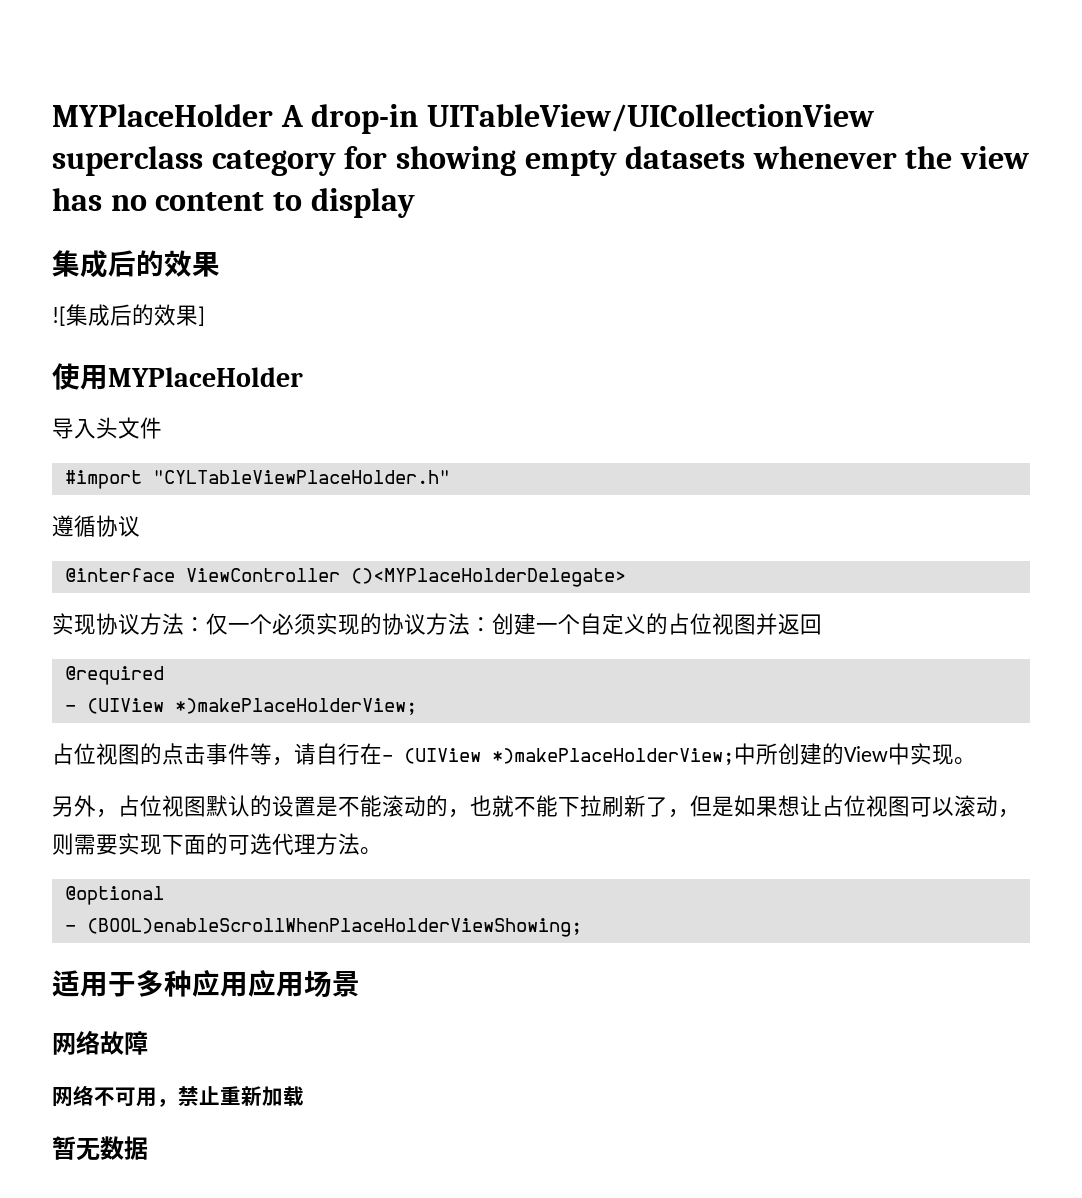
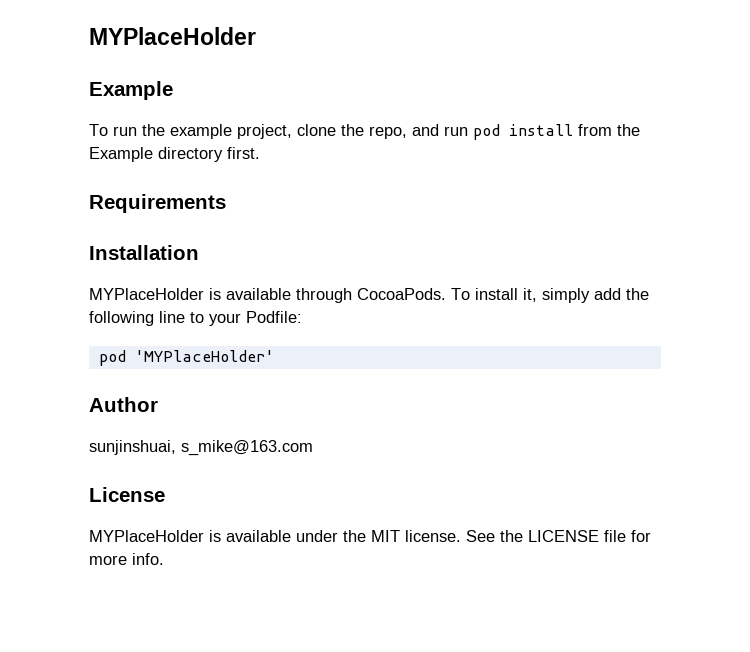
[52,104,874,134] [52,146,1030,176] [52,188,415,218] [52,250,220,278] [52,304,205,326] [52,363,303,390] [52,417,162,439] [64,470,450,489] [52,515,140,537] [64,568,626,587] [52,613,822,635] [64,666,164,685] [64,698,417,715] [52,743,976,766] [52,795,1020,818] [52,833,382,855] [64,886,164,905] [64,918,582,937] [52,970,360,997] [52,1030,148,1055] [52,1085,304,1107] [52,1136,148,1161] MYPlaceHolder A drop-in UITableView/UICollectionView superclass category for showing empty datasets whenever the view has no content to display // 集成后的效果 // ![集成后的效果] // 使用MYPlaceHolder // 导入头文件 // #import "CYLTableViewPlaceHolder.h" // 遵循协议 // @interface ViewController ()<MYPlaceHolderDelegate> // 实现协议方法：仅一个必须实现的协议方法：创建一个自定义的占位视图并返回 // @required // - (UIView *)makePlaceHolderView; // 占位视图的点击事件等，请自行在- (UIView *)makePlaceHolderView;中所创建的View中实现。 // 另外，占位视图默认的设置是不能滚动的，也就不能下拉刷新了，但是如果想让占位视图可以滚动，则需要实现下面的可选代理方法。 // @optional // - (BOOL)enableScrollWhenPlaceHolderViewShowing; // 适用于多种应用应用场景 // 网络故障 // 网络不可用，禁止重新加载 // 暂无数据 -> [89,27,256,45] [89,81,173,100] [89,124,640,140] [89,147,260,162] [89,194,226,213] [89,245,199,260] [89,288,649,303] [89,311,302,326] [98,350,274,366] [89,397,158,412] [89,440,313,456] [89,487,165,502] [89,530,651,542] [89,553,164,565] MYPlaceHolder // Example // To run the example project, clone the repo, and run pod install from the Example directory first. // Requirements // Installation // MYPlaceHolder is available through CocoaPods. To install it, simply add the following line to your Podfile: // pod 'MYPlaceHolder' // Author // sunjinshuai, s_mike@163.com // License // MYPlaceHolder is available under the MIT license. See the LICENSE file for more info.

